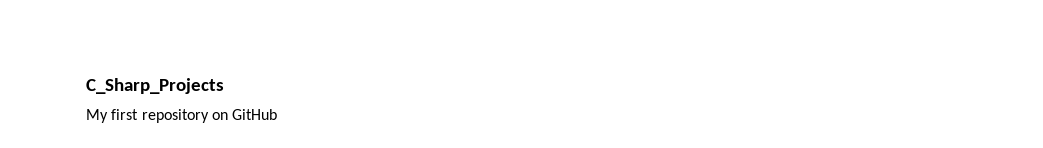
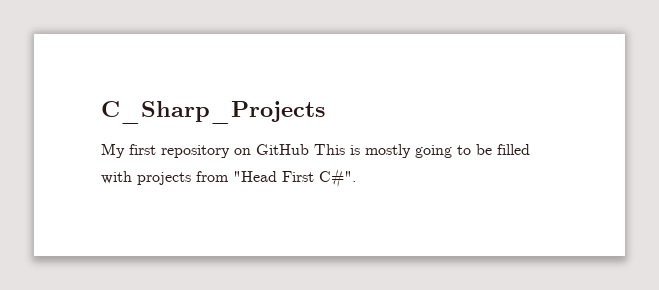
(278, 114) none -> [314,144,530,158] [101,168,356,188] This is mostly going to be filled with projects from "Head First C#".

